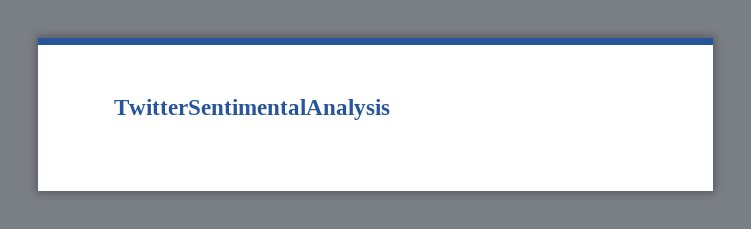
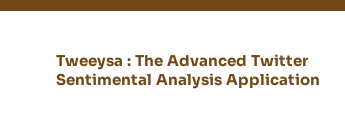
[114,99,390,120] TwitterSentimentalAnalysis -> [56,54,310,70] [56,73,321,89] Tweeysa : The Advanced Twitter Sentimental Analysis Application

